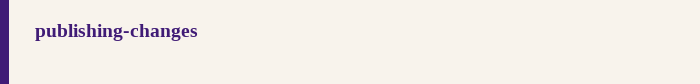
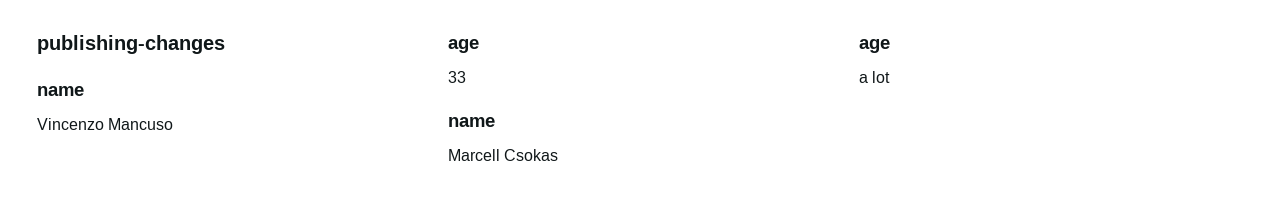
(198, 32) none -> [37,86,84,96] [37,118,174,130] [448,39,479,53] [448,71,466,83] [448,117,495,127] [448,149,559,161] [859,39,890,53] [859,71,891,83] // name // Vincenzo Mancuso // age // 33 // name // Marcell Csokas // age // a lot

